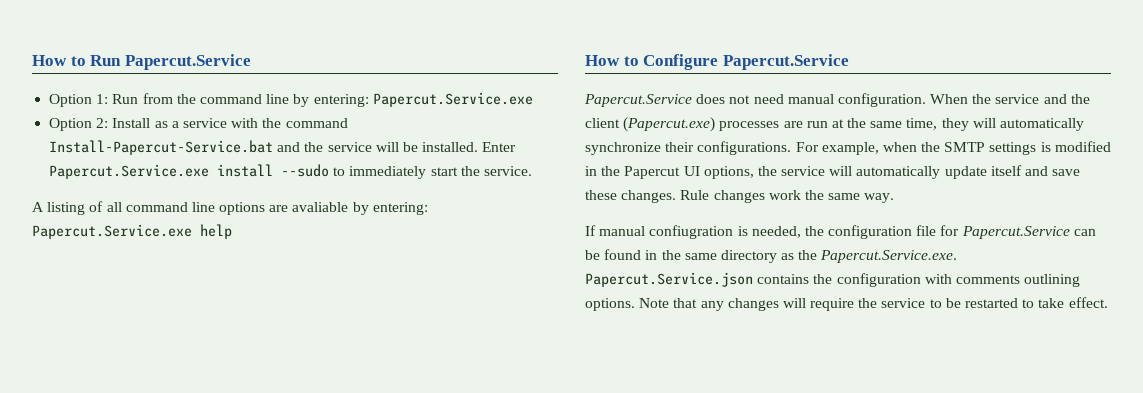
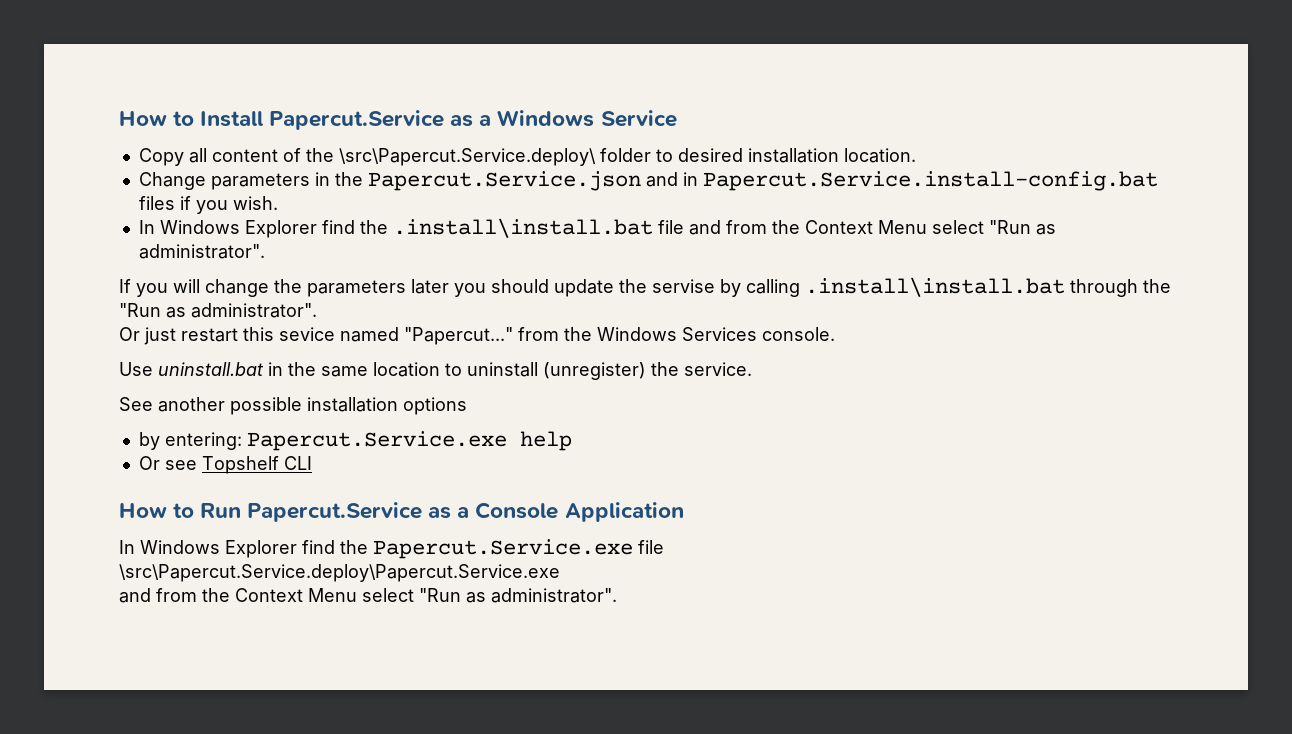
[32,54,251,70] [49,92,533,107] [49,118,348,131] [49,140,517,155] [49,164,532,179] [32,201,215,215] How to Run Papercut.Service // Option 1: Run from the command line by entering: Papercut.Service.exe // Option 2: Install as a service with the command Install-Papercut-Service.bat and the service will be installed. Enter Papercut.Service.exe install --sudo to immediately start the service. // A listing of all command line -> [119,110,677,130] [138,148,916,166] [138,171,1158,191] [138,196,278,214] [138,218,1056,238] [138,244,265,259] [119,277,1171,297] [119,303,317,318] [119,327,835,345] [119,362,752,380] [119,397,398,415] How to Install Papercut.Service as a Windows Service // Copy all content of the \src\Papercut.Service.deploy\ folder to desired installation location. // Change parameters in the Papercut.Service.json and in Papercut.Service.install-config.bat files if you wish. // In Windows Explorer find the .install\install.bat file and from the Context Menu select "Run as administrator". // If you will change the parameters later you should update the servise by calling .install\install.bat through the "Run as administrator". // Or just restart this sevice named "Papercut..." from the Windows Services console. // Use uninstall.bat in the same location to uninstall (unregister) the service. // See another possible installation
[269,202,349,212] are avaliable -> (467, 406) //
[585,54,849,70] [584,93,1090,107] [585,117,1085,132] [585,141,1111,155] [585,165,1081,179] [585,190,895,203] [585,225,1096,239] [585,249,958,263] [585,272,1081,287] [585,297,1108,311] // How to Configure Papercut.Service // Papercut.Service does not need manual configuration. When the service and the client (Papercut.exe) processes are run at the same time, they will automatically synchronize their configurations. For example, when the SMTP settings is modified in the Papercut UI options, the service will automatically update itself and save these changes. Rule changes work the same way. // If manual confiugration is needed, the configuration file for Papercut.Service can be found in the same directory as the Papercut.Service.exe. Papercut.Service.json contains the configuration with comments outlining options. Note that any changes will require the service to be restarted to take effect. -> [138,456,312,474] [119,502,684,522] [119,539,664,559] [119,564,560,582] [119,588,617,603] // Or see Topshelf CLI // How to Run Papercut.Service as a Console Application // In Windows Explorer find the Papercut.Service.exe file // \src\Papercut.Service.deploy\Papercut.Service.exe // and from the Context Menu select "Run as administrator".

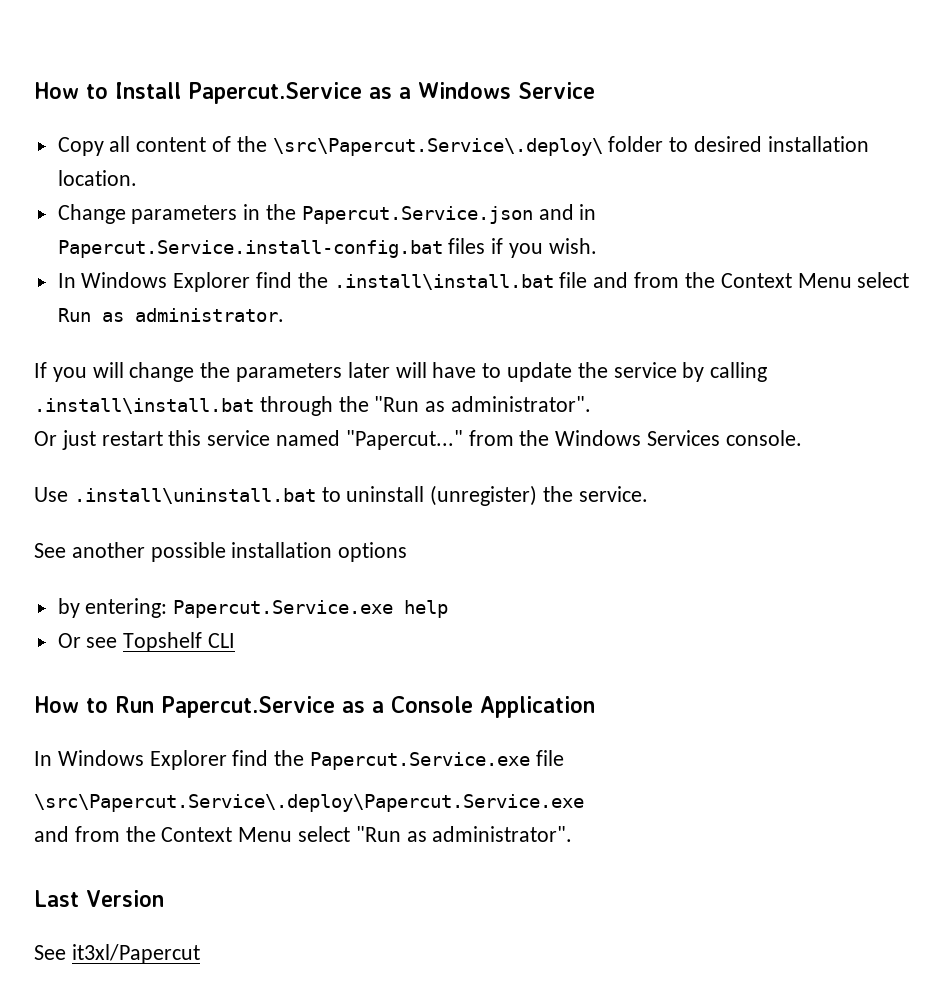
[338,148,596,166] \src\Papercut.Service.deploy\ -> [272,138,603,156] \src\Papercut.Service\.deploy\
[988,220,1056,235] [138,244,265,259] "Run as administrator". -> [57,308,284,322] Run as administrator.
[454,279,549,297] you should -> [395,362,502,378] will have to
[652,279,715,293] servise -> [613,362,677,378] service
[279,327,335,341] sevice -> [207,430,271,446] service
[158,362,440,377] uninstall.bat in the same location -> [73,488,316,504] .install\uninstall.bat
[119,564,560,582] [119,588,617,603] \src\Papercut.Service.deploy\Papercut.Service.exe // and from the Context Menu select "Run as administrator". -> [34,794,584,812] [34,826,573,842] [34,890,164,907] [34,944,200,964] \src\Papercut.Service\.deploy\Papercut.Service.exe // and from the Context Menu select "Run as administrator". // Last Version // See it3xl/Papercut

